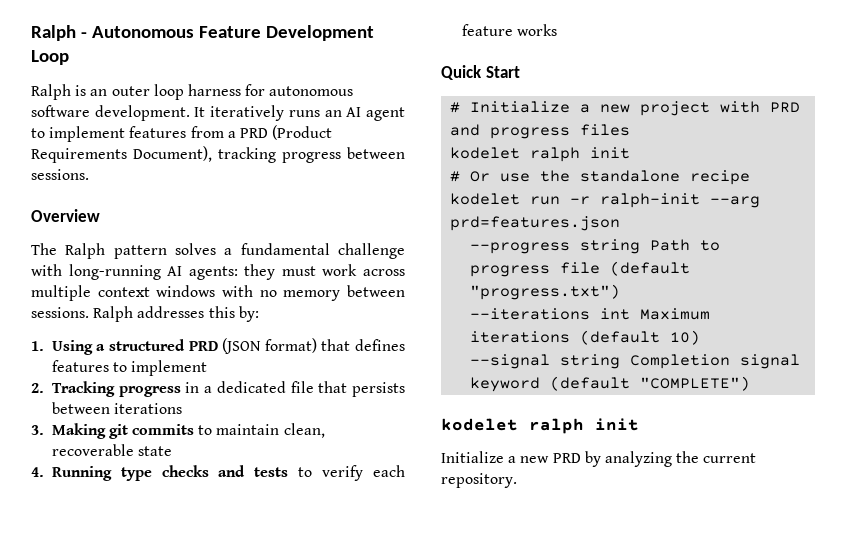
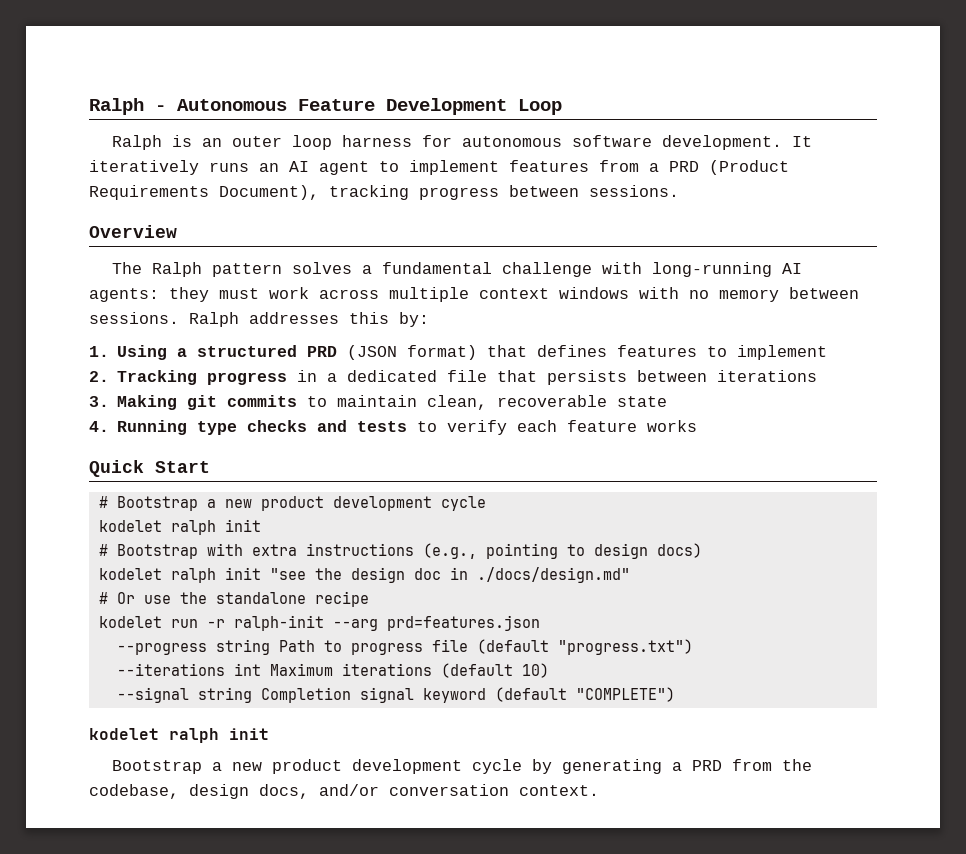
[470,101,801,116] [450,124,631,139] [450,147,631,162] Initialize a new project with PRD and progress files // kodelet ralph init -> [116,496,486,511] [98,519,261,535] [98,543,702,559] [98,567,630,583] Bootstrap a new product development cycle // kodelet ralph init // # Bootstrap with extra instructions (e.g., pointing to design docs) // kodelet ralph init "see the design doc in ./docs/design.md"
[441,451,757,467] [441,473,517,488] Initialize a new PRD by analyzing the current repository. -> [111,759,812,774] [89,784,599,799] Bootstrap a new product development cycle by generating a PRD from the codebase, design docs, and/or conversation context.

